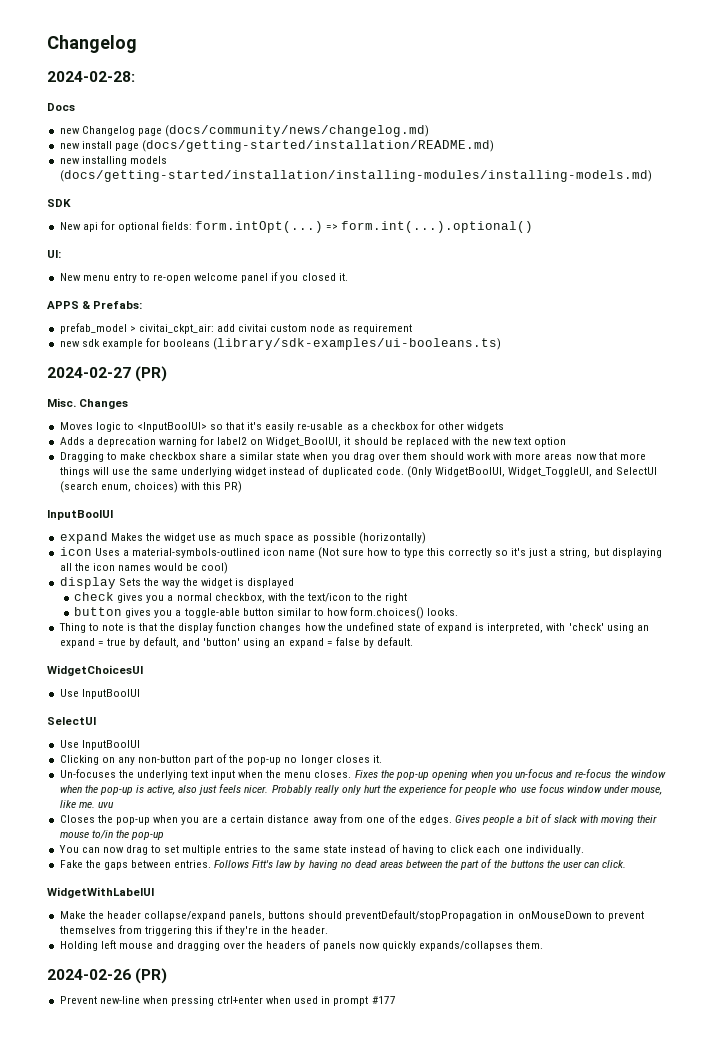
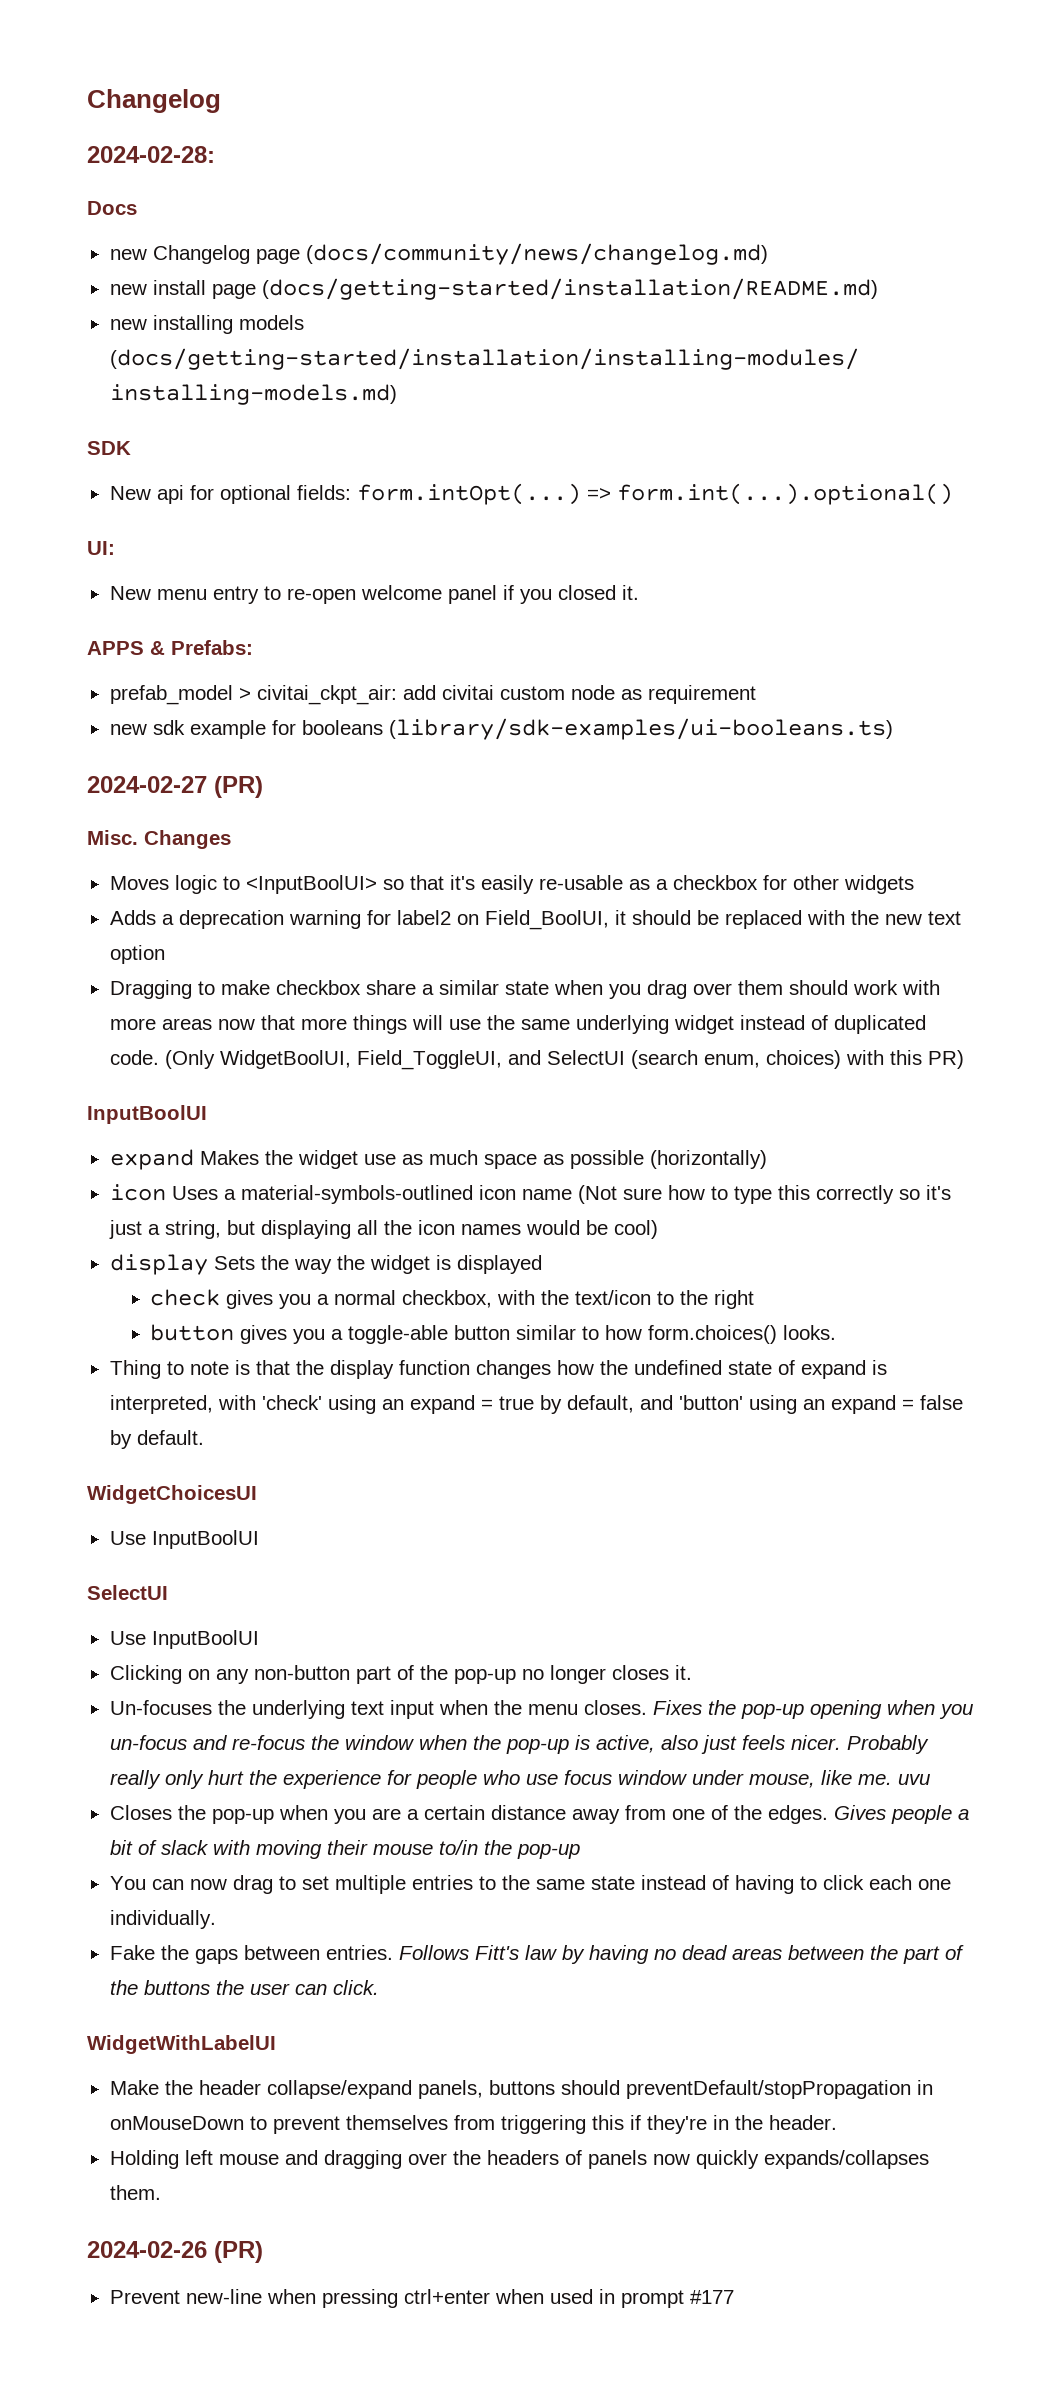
[266,437,342,447] Widget_BoolUI, -> [484,910,609,930] Field_BoolUI,
[508,467,593,477] Widget_ToggleUI, -> [356,1050,502,1070] Field_ToggleUI,

